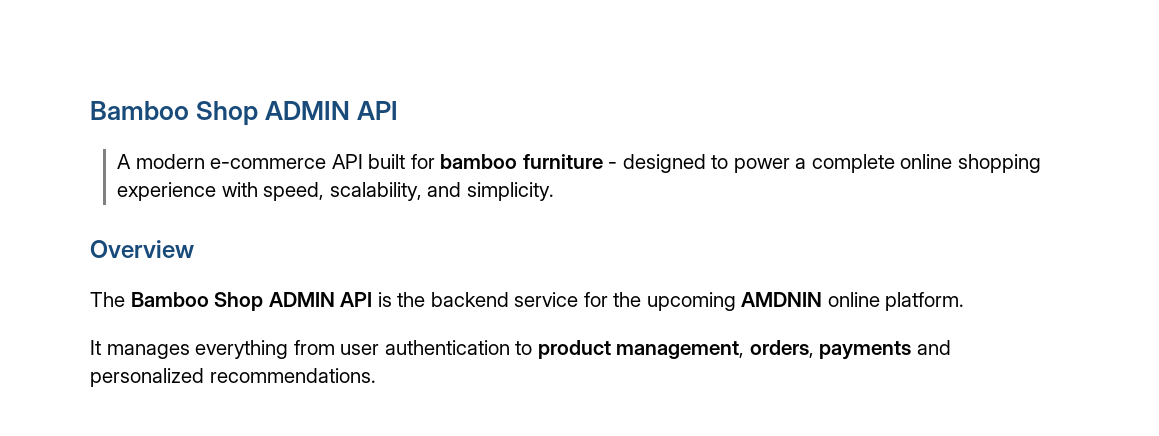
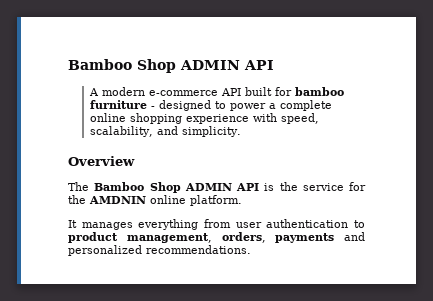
[430,292,509,307] backend -> (298, 186) none
[646,292,736,311] upcoming -> (86, 199) none

